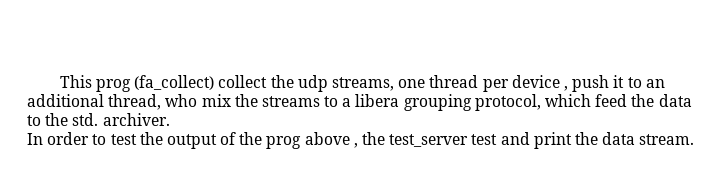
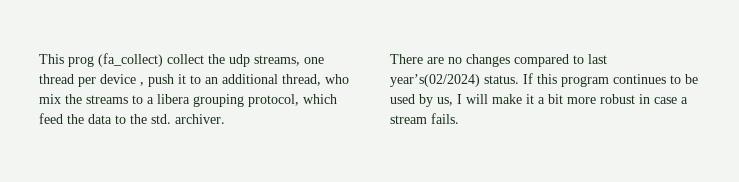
[27,132,695,149] In order to test the output of the prog above , the test_server test and print the data stream. -> [390,54,607,67] [390,73,698,87] [390,94,688,107] [390,113,459,124] There are no changes compared to last year’s(02/2024) status. If this program continues to be used by us, I will make it a bit more robust in case a stream fails.

